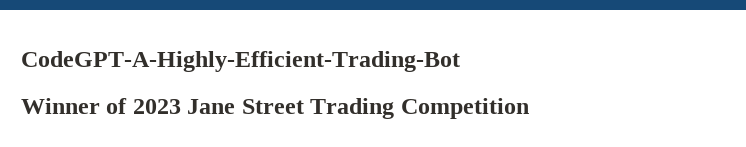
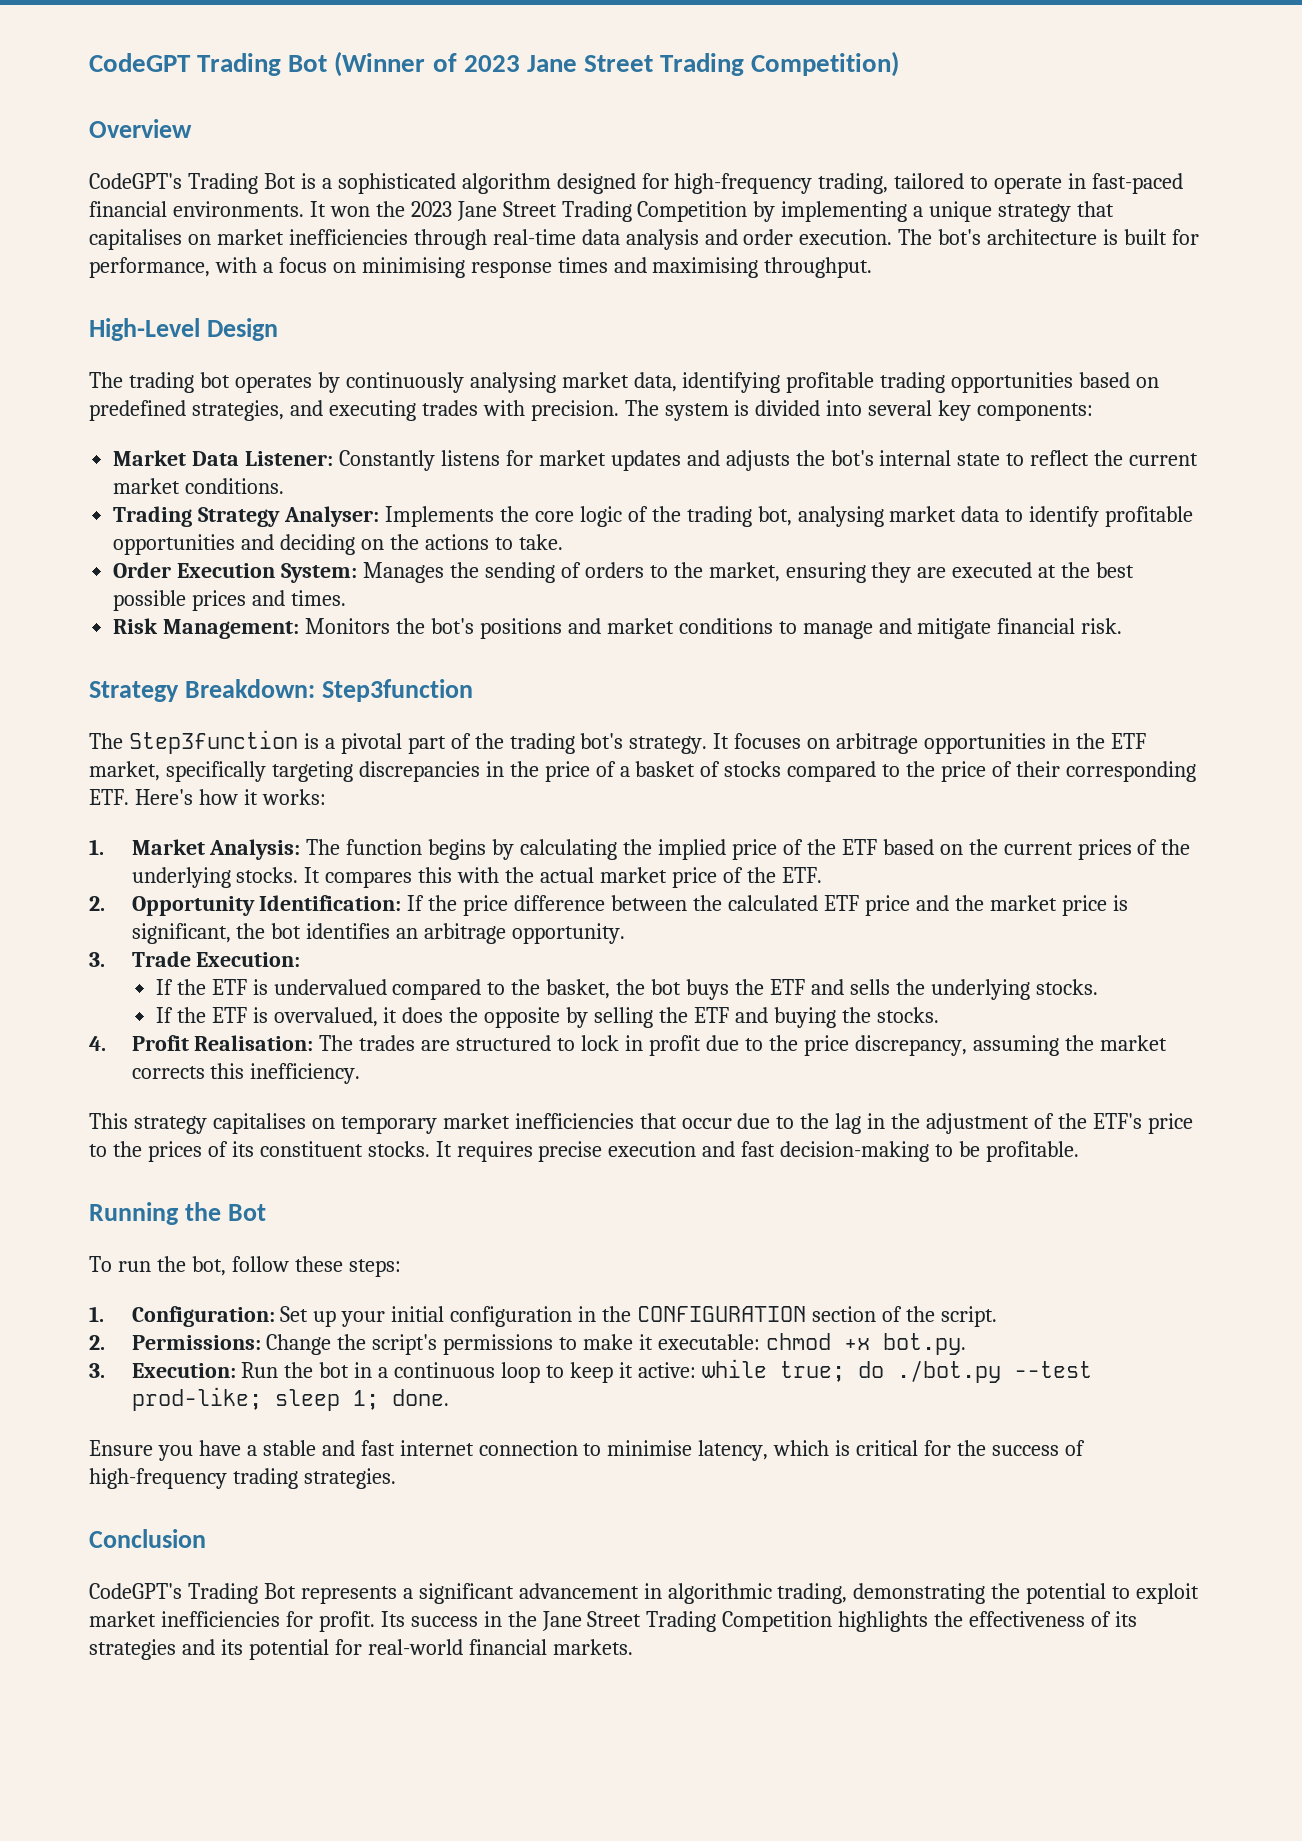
[21,51,460,72] [21,98,100,114] CodeGPT-A-Highly-Efficient-Trading-Bot // Winner -> [89,51,426,77] CodeGPT Trading Bot (Winner
[400,98,529,119] Competition -> [751,51,900,77] [89,119,192,138] [89,173,1184,194] [89,201,1115,222] [89,229,1200,250] [89,257,873,278] [89,318,278,341] [89,372,1160,393] [89,400,1094,421] [113,450,1199,471] [113,478,285,494] [113,506,1194,527] [113,534,563,555] [113,562,1135,583] [113,590,347,611] [113,618,1123,639] [89,679,473,702] [89,730,1146,754] [89,761,1196,782] [89,789,326,805] [89,839,1191,860] [131,867,822,888] [89,895,1128,916] [131,923,626,944] [89,951,301,967] [155,979,1098,1000] [155,1007,939,1028] [89,1035,1167,1056] [131,1063,361,1084] [89,1113,1193,1134] [89,1141,1080,1162] [89,1202,266,1225] [89,1256,401,1277] [89,1306,997,1327] [89,1333,966,1355] [89,1359,1092,1383] [131,1387,449,1411] [89,1440,1085,1461] [89,1468,396,1489] [89,1529,206,1548] [89,1583,1200,1604] [89,1611,1138,1632] [89,1639,633,1660] Competition) // Overview // CodeGPT's Trading Bot is a sophisticated algorithm designed for high-frequency trading, tailored to operate in fast-paced financial environments. It won the 2023 Jane Street Trading Competition by implementing a unique strategy that capitalises on market inefficiencies through real-time data analysis and order execution. The bot's architecture is built for performance, with a focus on minimising response times and maximising throughput. // High-Level Design // The trading bot operates by continuously analysing market data, identifying profitable trading opportunities based on predefined strategies, and executing trades with precision. The system is divided into several key components: // Market Data Listener: Constantly listens for market updates and adjusts the bot's internal state to reflect the current market conditions. // Trading Strategy Analyser: Implements the core logic of the trading bot, analysing market data to identify profitable opportunities and deciding on the actions to take. // Order Execution System: Manages the sending of orders to the market, ensuring they are executed at the best possible prices and times. // Risk Management: Monitors the bot's positions and market conditions to manage and mitigate financial risk. // Strategy Breakdown: Step3function // The Step3function is a pivotal part of the trading bot's strategy. It focuses on arbitrage opportunities in the ETF market, specifically targeting discrepancies in the price of a basket of stocks compared to the price of their corresponding ETF. Here's how it works: // 1. Market Analysis: The function begins by calculating the implied price of the ETF based on the current prices of the underlying stocks. It compares this with the actual market price of the ETF. // 2. Opportunity Identification: If the price difference between the calculated ETF price and the market price is significant, the bot identifies an arbitrage opportunity. // 3. Trade Execution: // If the ETF is undervalued compared to the basket, the bot buys the ETF and sells the underlying stocks. // If the ETF is overvalued, it does the opposite by selling the ETF and buying the stocks. // 4. Profit Realisation: The trades are structured to lock in profit due to the price discrepancy, assuming the market corrects this inefficiency. // This strategy capitalises on temporary market inefficiencies that occur due to the lag in the adjustment of the ETF's price to the prices of its constituent stocks. It requires precise execution and fast decision-making to be profitable. // Running the Bot // To run the bot, follow these steps: // 1. Configuration: Set up your initial configuration in the CONFIGURATION section of the script. // 2. Permissions: Change the script's permissions to make it executable: chmod +x bot.py. // 3. Execution: Run the bot in a continuous loop to keep it active: while true; do ./bot.py --test prod-like; sleep 1; done. // Ensure you have a stable and fast internet connection to minimise latency, which is critical for the success of high-frequency trading strategies. // Conclusion // CodeGPT's Trading Bot represents a significant advancement in algorithmic trading, demonstrating the potential to exploit market inefficiencies for profit. Its success in the Jane Street Trading Competition highlights the effectiveness of its strategies and its potential for real-world financial markets.

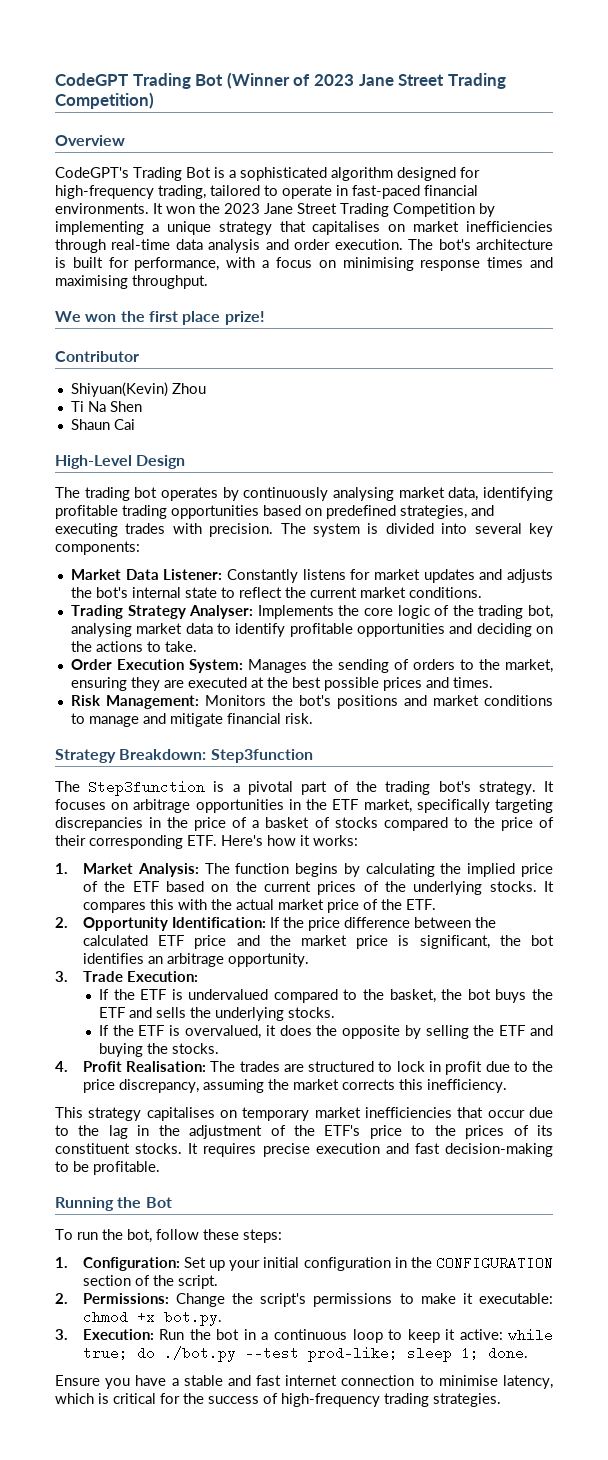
(873, 267) none -> [55,311,265,325] [55,351,139,362] [70,382,206,397] [70,401,142,412] [70,419,135,430] // We won the first place prize! // Contributor // Shiyuan(Kevin) Zhou // Ti Na Shen // Shaun Cai
[89,1529,206,1548] [89,1583,1200,1604] [89,1611,1138,1632] [89,1639,633,1660] // Conclusion // CodeGPT's Trading Bot represents a significant advancement in algorithmic trading, demonstrating the potential to exploit market inefficiencies for profit. Its success in the Jane Street Trading Competition highlights the effectiveness of its strategies and its potential for real-world financial markets. -> (501, 1400) none

